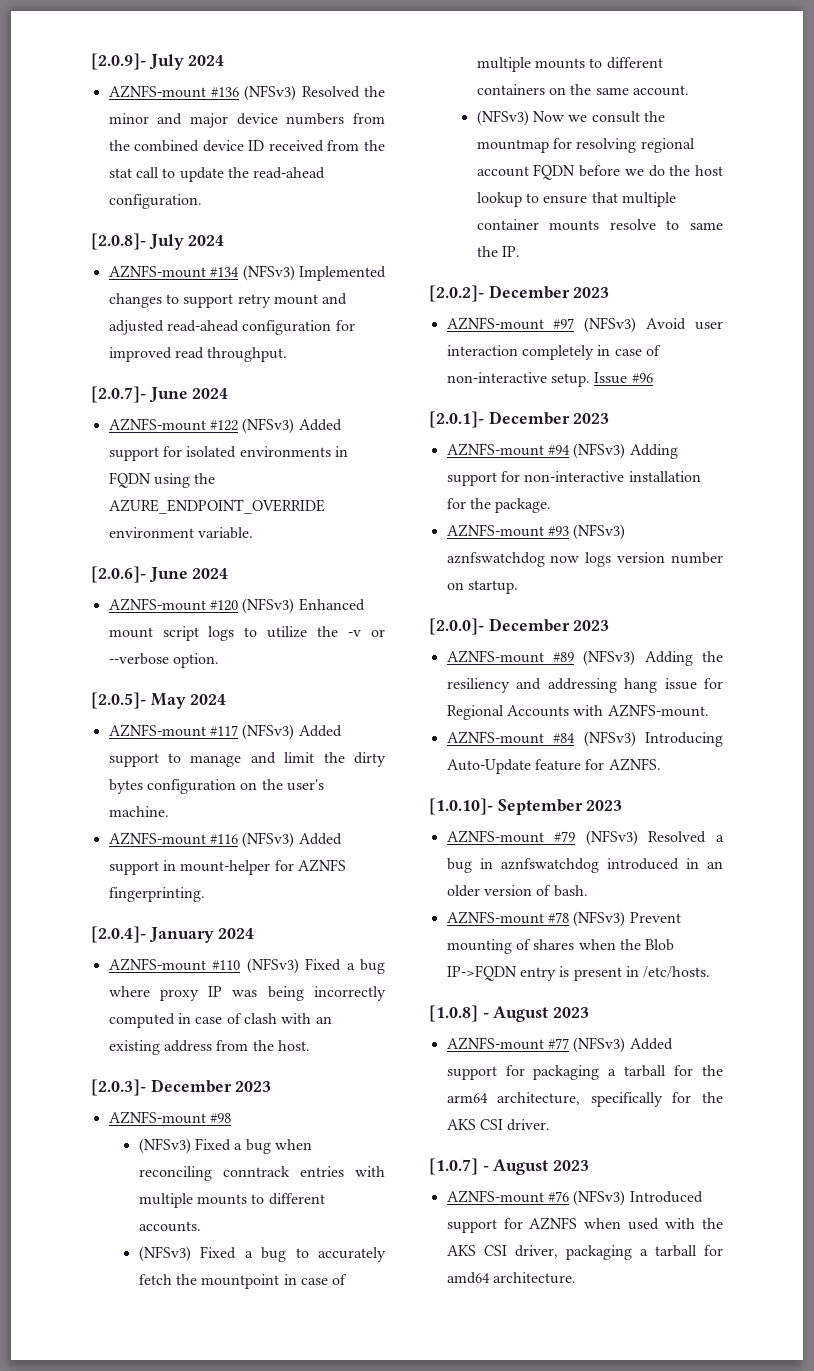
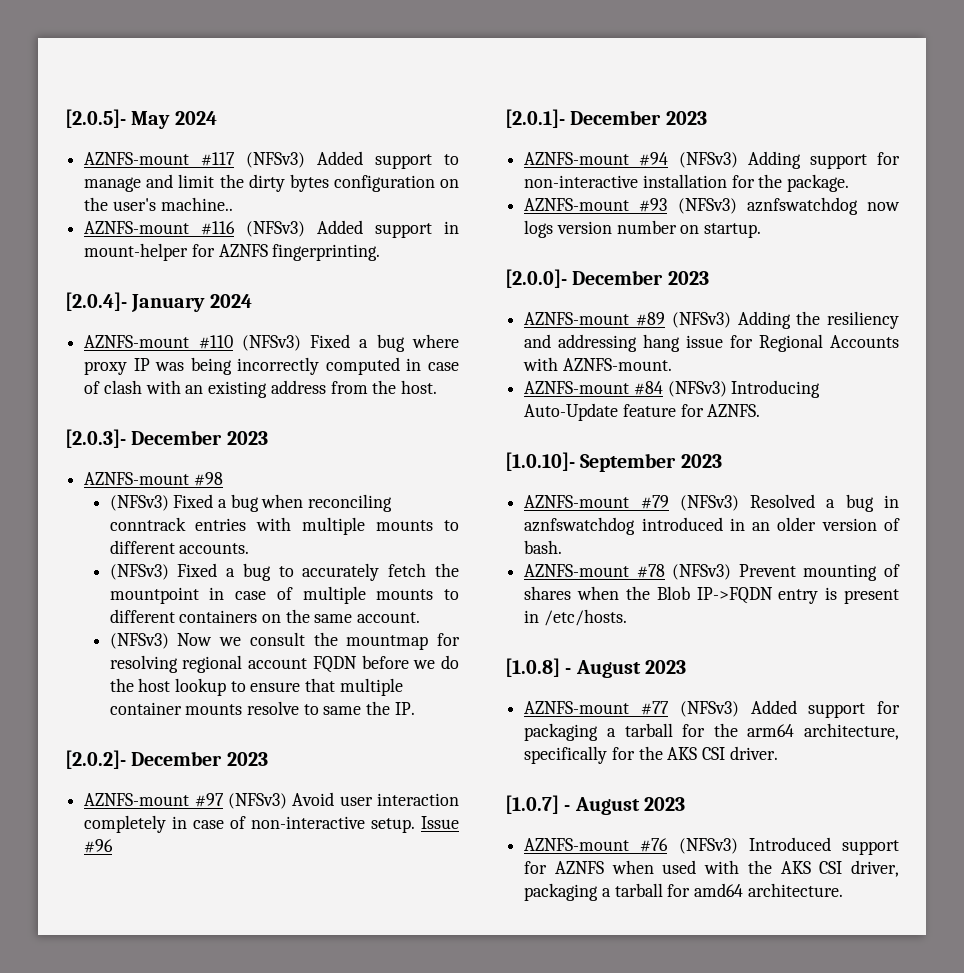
[91,53,225,70] [108,85,385,101] [108,113,385,128] [108,140,385,152] [108,167,326,182] [108,194,202,209] [91,233,225,250] [108,265,386,281] [108,293,348,308] [108,320,355,335] [108,347,288,362] [91,386,229,403] [108,418,342,434] [108,446,348,461] [108,472,216,488] [108,499,325,514] [108,527,253,539] [91,566,229,583] [108,598,365,614] [108,626,385,641] [108,653,219,668] [2.0.9]- July 2024 // AZNFS-mount #136 (NFSv3) Resolved the minor and major device numbers from the combined device ID received from the stat call to update the read-ahead configuration. // [2.0.8]- July 2024 // AZNFS-mount #134 (NFSv3) Implemented changes to support retry mount and adjusted read-ahead configuration for improved read throughput. // [2.0.7]- June 2024 // AZNFS-mount #122 (NFSv3) Added support for isolated environments in FQDN using the AZURE_ENDPOINT_OVERRIDE environment variable. // [2.0.6]- June 2024 // AZNFS-mount #120 (NFSv3) Enhanced mount script logs to utilize the -v or --verbose option. // -> (65, 118) none
[108,806,169,817] machine. -> [160,197,233,211] machine..

